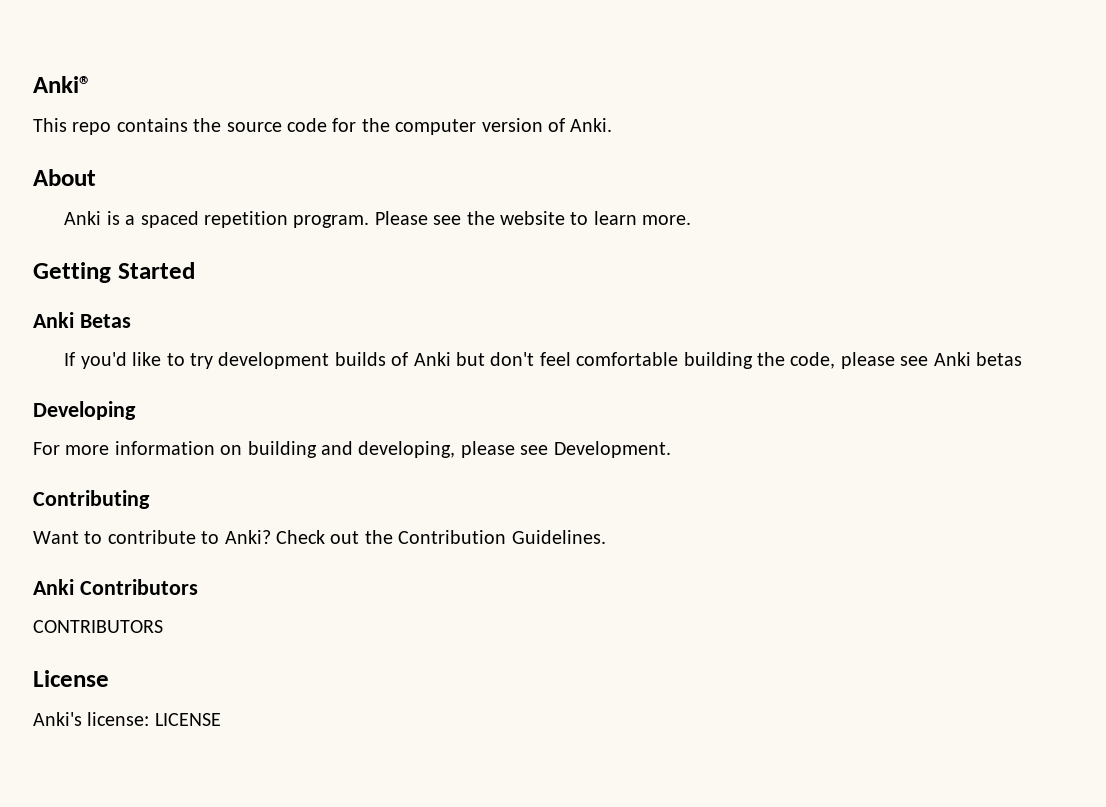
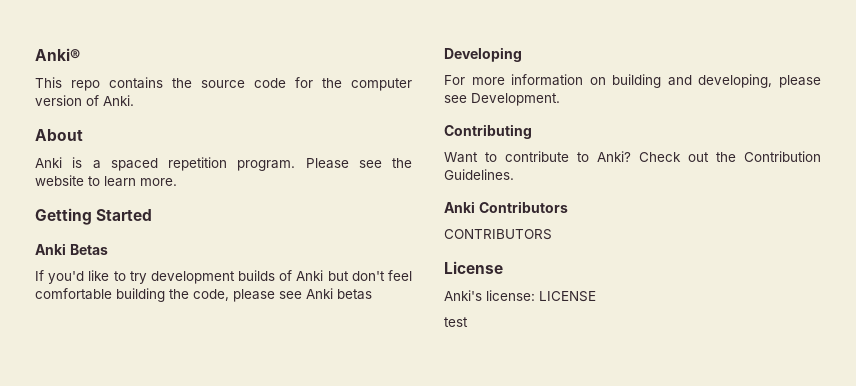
(221, 719) none -> [444,317,468,327] // test

